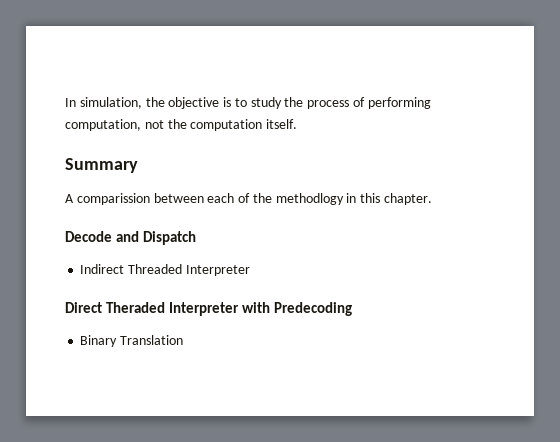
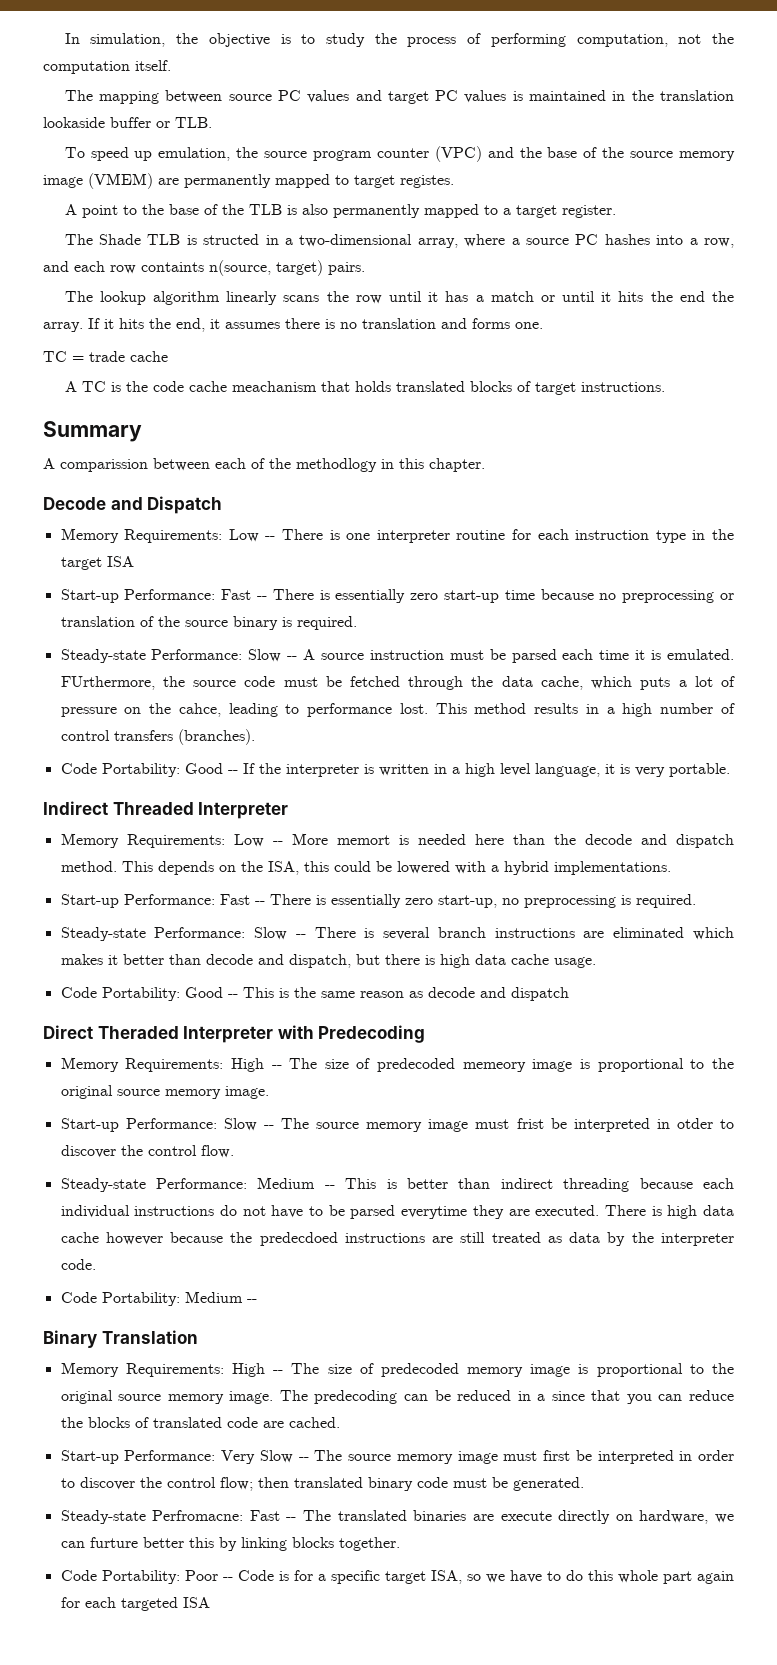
(298, 124) none -> [64,90,735,104] [43,117,212,128] [64,146,735,162] [43,173,454,189] [64,204,616,218] [64,234,734,248] [43,260,365,276] [64,291,734,305] [43,318,543,332] [43,351,168,362] [64,381,665,395] // The mapping between source PC values and target PC values is maintained in the translation lookaside buffer or TLB. // To speed up emulation, the source program counter (VPC) and the base of the source memory image (VMEM) are permanently mapped to target registes. // A point to the base of the TLB is also permanently mapped to a target register. // The Shade TLB is structed in a two-dimensional array, where a source PC hashes into a row, and each row containts n(source, target) pairs. // The lookup algorithm linearly scans the row until it has a match or until it hits the end the array. If it hits the end, it assumes there is no translation and forms one. // TC = trade cache // A TC is the code cache meachanism that holds translated blocks of target instructions.
[80,264,250,276] Indirect Threaded Interpreter -> [60,528,735,543] [60,556,134,570] [60,589,734,603] [60,616,357,630] [60,649,734,663] [60,676,736,690] [60,703,735,717] [60,729,255,745] [60,763,730,777] [43,801,289,819] [60,833,734,848] [60,861,671,875] [60,894,696,908] [60,927,734,941] [60,954,596,968] [60,987,569,1001] Memory Requirements: Low -- There is one interpreter routine for each instruction type in the target ISA // Start-up Performance: Fast -- There is essentially zero start-up time because no preprocessing or translation of the source binary is required. // Steady-state Performance: Slow -- A source instruction must be parsed each time it is emulated. FUrthermore, the source code must be fetched through the data cache, which puts a lot of pressure on the cahce, leading to performance lost. This method results in a high number of control transfers (branches). // Code Portability: Good -- If the interpreter is written in a high level language, it is very portable. // Indirect Threaded Interpreter // Memory Requirements: Low -- More memort is needed here than the decode and dispatch method. This depends on the ISA, this could be lowered with a hybrid implementations. // Start-up Performance: Fast -- There is essentially zero start-up, no preprocessing is required. // Steady-state Performance: Slow -- There is several branch instructions are eliminated which makes it better than decode and dispatch, but there is high data cache usage. // Code Portability: Good -- This is the same reason as decode and dispatch
[80,335,184,347] Binary Translation -> [60,1057,734,1072] [60,1085,269,1099] [60,1118,735,1132] [60,1145,234,1158] [60,1177,734,1192] [60,1205,735,1219] [60,1232,734,1246] [60,1259,96,1270] [60,1291,257,1306] [43,1330,198,1348] [60,1362,734,1377] [60,1390,734,1404] [60,1417,340,1428] [60,1450,734,1464] [60,1477,584,1491] [60,1510,734,1524] [60,1537,400,1551] [60,1570,734,1584] [60,1597,210,1611] Memory Requirements: High -- The size of predecoded memeory image is proportional to the original source memory image. // Start-up Performance: Slow -- The source memory image must frist be interpreted in otder to discover the control flow. // Steady-state Performance: Medium -- This is better than indirect threading because each individual instructions do not have to be parsed everytime they are executed. There is high data cache however because the predecdoed instructions are still treated as data by the interpreter code. // Code Portability: Medium -- // Binary Translation // Memory Requirements: High -- The size of predecoded memory image is proportional to the original source memory image. The predecoding can be reduced in a since that you can reduce the blocks of translated code are cached. // Start-up Performance: Very Slow -- The source memory image must first be interpreted in order to discover the control flow; then translated binary code must be generated. // Steady-state Perfromacne: Fast -- The translated binaries are execute directly on hardware, we can furture better this by linking blocks together. // Code Portability: Poor -- Code is for a specific target ISA, so we have to do this whole part again for each targeted ISA

